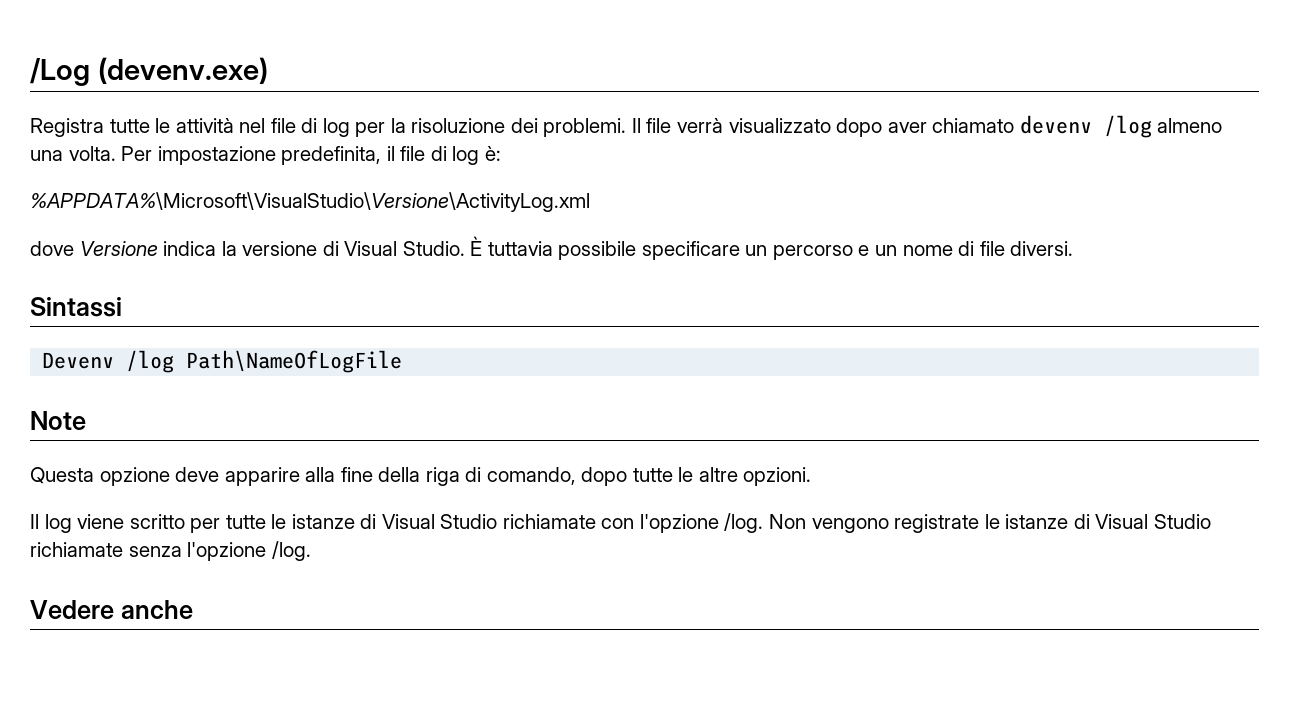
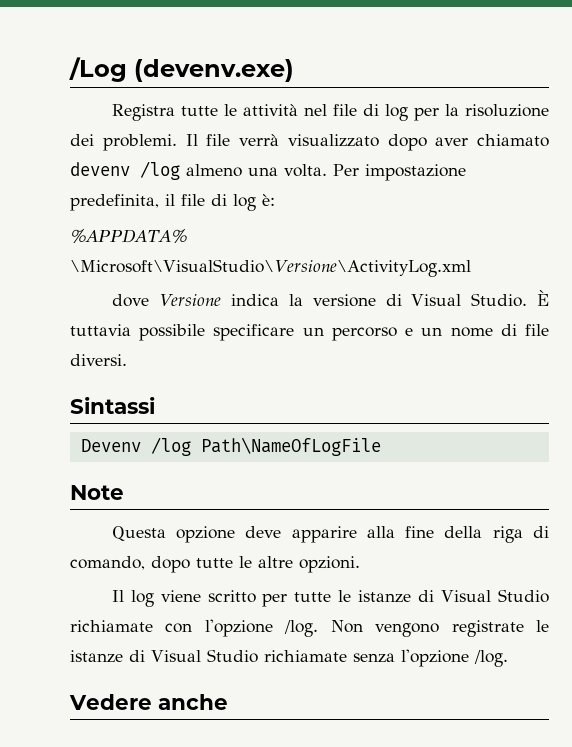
[30,192,590,212] %APPDATA%\Microsoft\VisualStudio\Versione\ActivityLog.xml -> [70,229,187,243] [70,259,471,277] %APPDATA% \Microsoft\VisualStudio\Versione\ActivityLog.xml

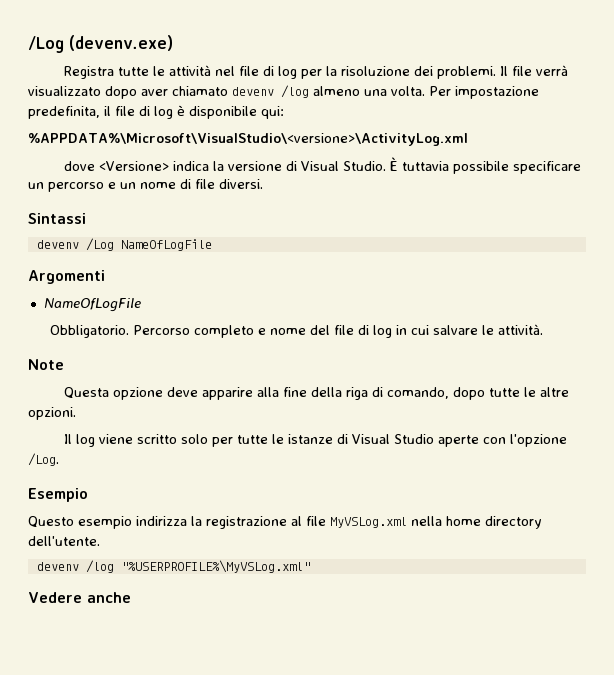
[262,194,275,206] [70,229,187,243] [70,259,471,277] è: // %APPDATA% \Microsoft\VisualStudio\Versione\ActivityLog.xml -> [177,105,284,119] [28,133,468,146] è disponibile qui: // %APPDATA%\Microsoft\VisualStudio\<versione>\ActivityLog.xml
[158,294,222,306] Versione -> [98,161,169,171] <Versione>
[80,437,381,456] Devenv /log Path\NameOfLogFile -> [36,238,212,251] [28,270,105,284] [43,298,141,312] [49,324,543,338] devenv /Log NameOfLogFile // Argomenti // NameOfLogFile // Obbligatorio. Percorso completo e nome del file di log in cui salvare le attività.
(256, 596) none -> [180,434,208,444] solo
[70,620,153,632] richiamate -> [437,435,479,447] aperte
[284,620,549,637] [70,649,508,667] /log. Non vengono registrate le istanze di Visual Studio richiamate senza l'opzione /log. -> [28,453,59,466] [28,488,88,502] [28,516,542,529] [28,536,100,546] [36,560,310,573] /Log. // Esempio // Questo esempio indirizza la registrazione al file MyVSLog.xml nella home directory dell'utente. // devenv /log "%USERPROFILE%\MyVSLog.xml"

